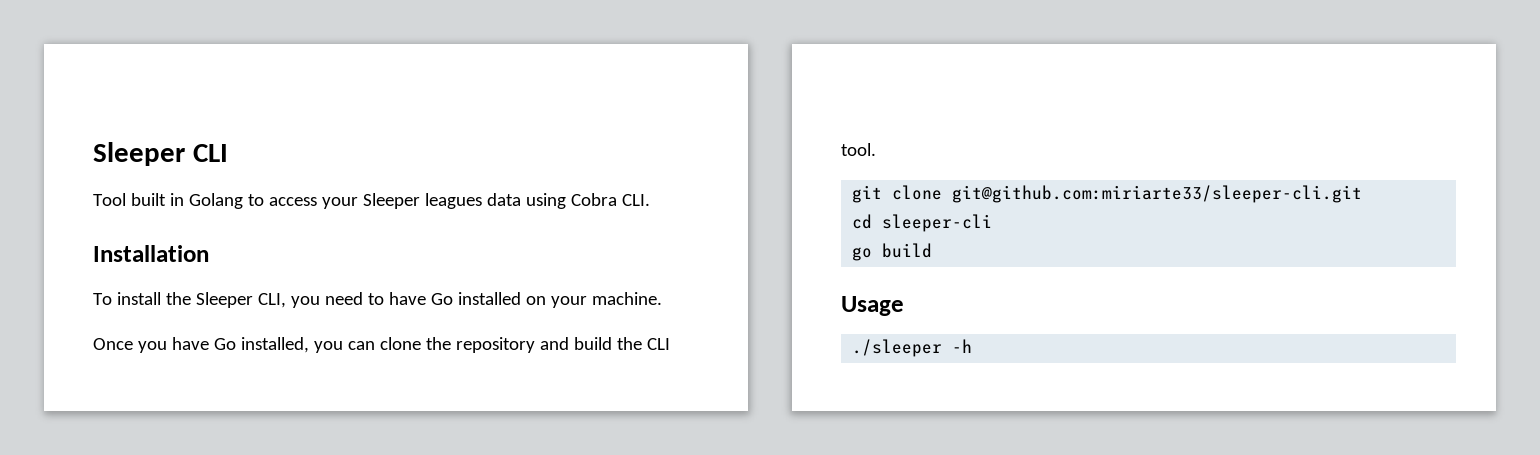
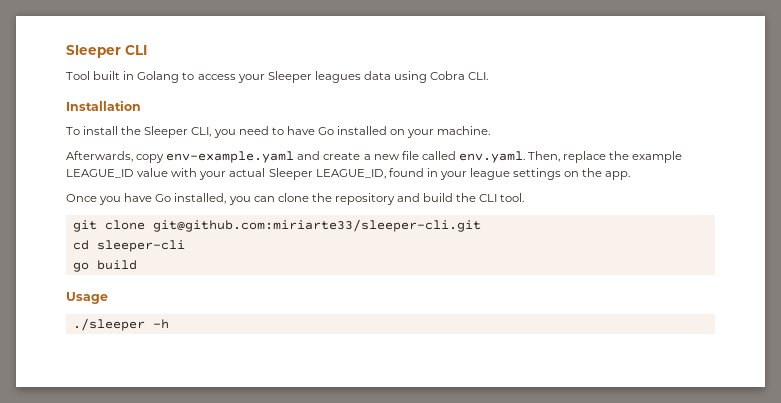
(662, 298) none -> [66,151,683,163] [66,168,631,180] // Afterwards, copy env-example.yaml and create a new file called env.yaml. Then, replace the example LEAGUE_ID value with your actual Sleeper LEAGUE_ID, found in your league settings on the app.

